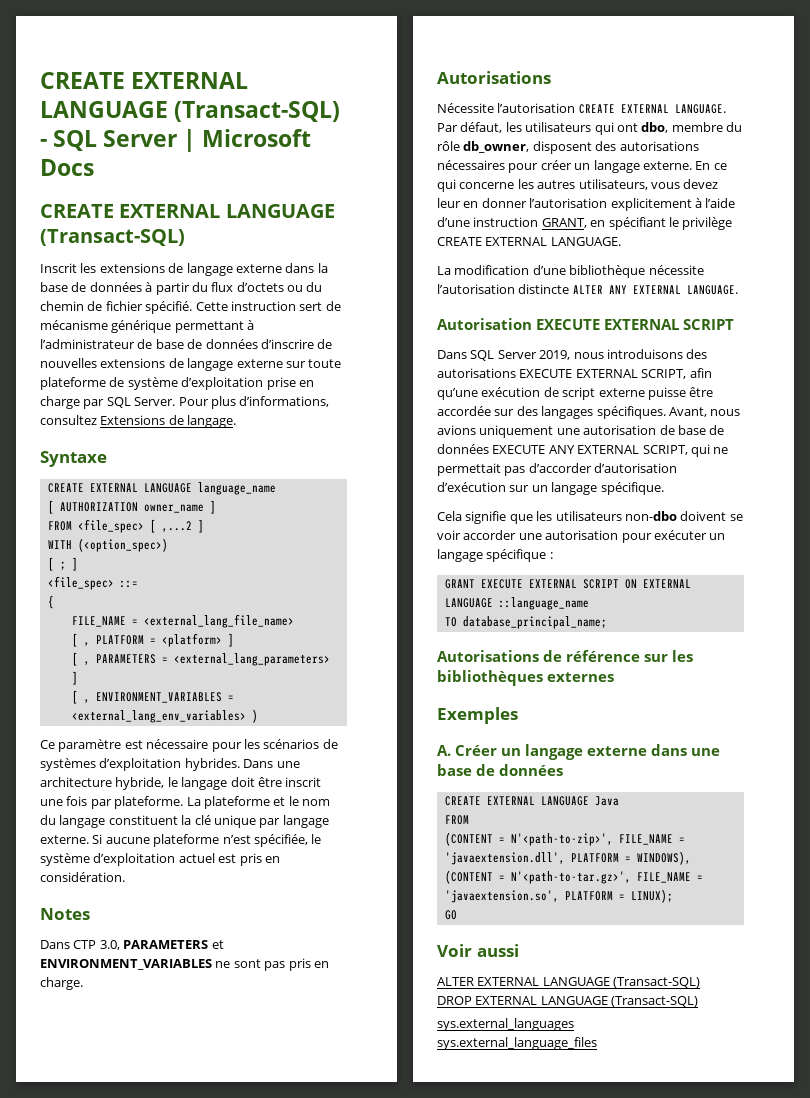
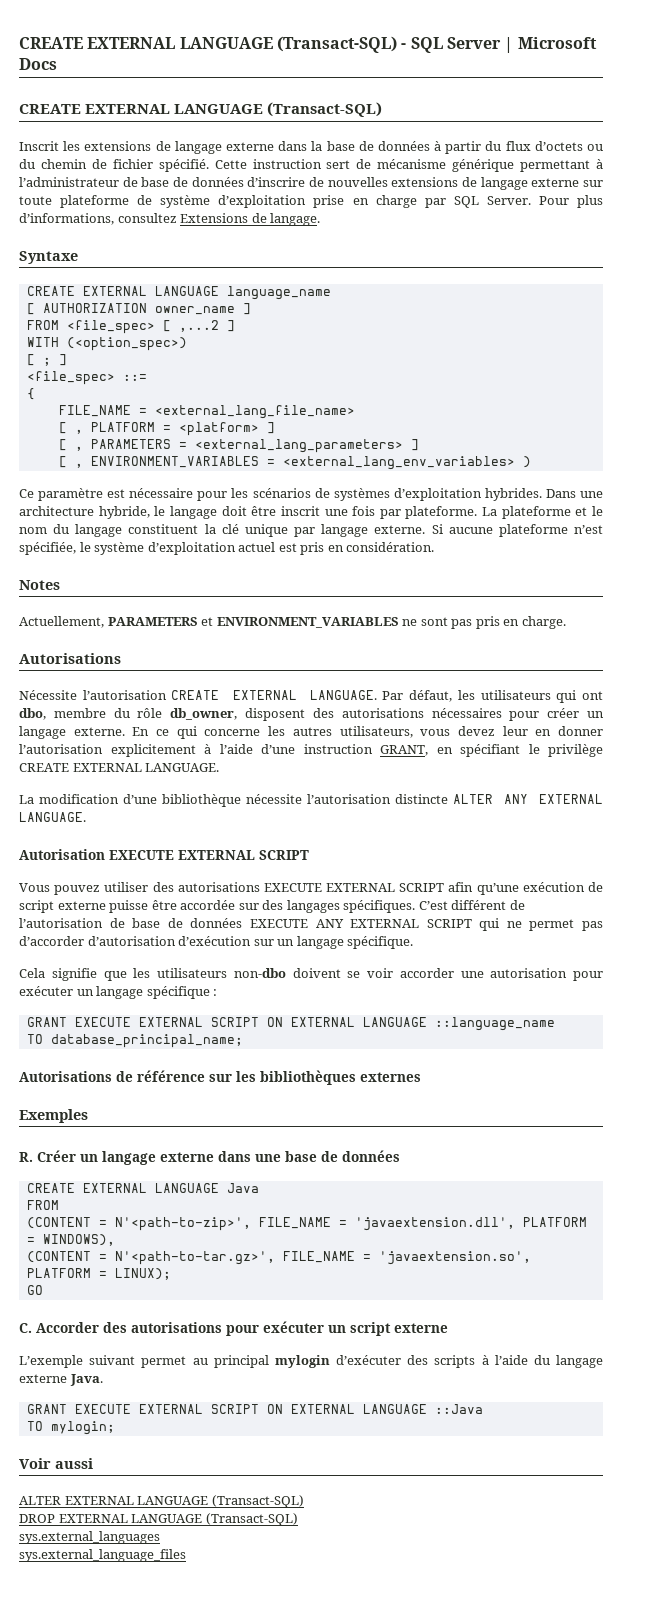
[40,940,120,950] Dans CTP 3.0, -> [19,616,104,628] Actuellement,
[437,349,683,361] Dans SQL Server 2019, nous introduisons -> [19,882,149,895] Vous pouvez utiliser
[641,369,687,379] SCRIPT, -> [399,883,445,892] SCRIPT
[668,407,741,417] [437,425,657,438] Avant, nous avions uniquement une autorisation -> [418,900,525,910] [19,918,103,928] C’est différent de l’autorisation
[642,445,688,455] SCRIPT, -> [426,919,472,928] SCRIPT
[437,463,501,476] permettait -> [529,919,575,931] permet
[437,745,451,756] A. -> [19,1152,33,1162] R.
(457, 915) none -> [19,1321,448,1336] [19,1355,603,1368] [19,1374,103,1386] [26,1404,483,1414] [26,1421,115,1435] // C. Accorder des autorisations pour exécuter un script externe // L’exemple suivant permet au principal mylogin d’exécuter des scripts à l’aide du langage externe Java. // GRANT EXECUTE EXTERNAL SCRIPT ON EXTERNAL LANGUAGE ::Java // TO mylogin;

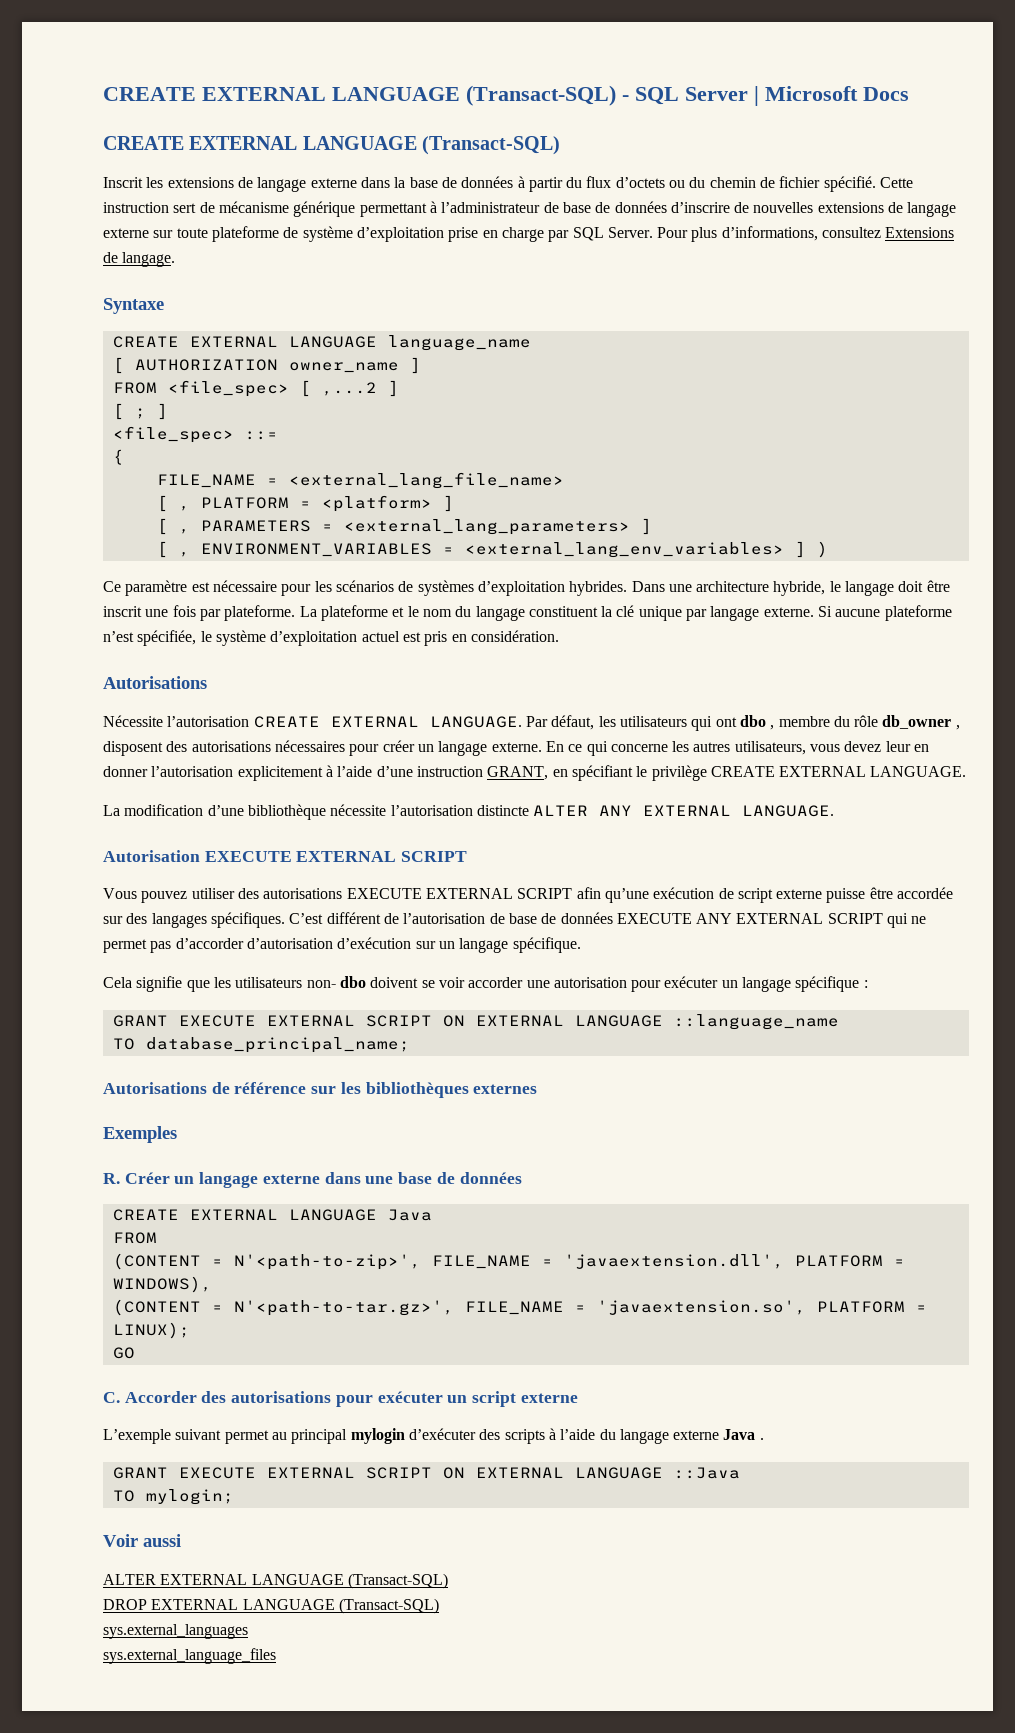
[26,337,187,351] // WITH (<option_spec>) -> (399, 388) none
(515, 463) none -> [794,541,806,558] ]
[19,580,60,590] [19,616,566,629] // Notes // Actuellement, PARAMETERS et ENVIRONMENT_VARIABLES ne sont pas pris en charge. -> (559, 636) none
[19,708,46,720] dbo, -> [739,715,775,730] dbo ,
[170,708,238,720] db_owner, -> [882,715,960,730] db_owner ,
[233,968,286,978] non-dbo -> [306,976,366,988] non- dbo
[69,1374,103,1386] Java. -> [723,1429,764,1440] Java .

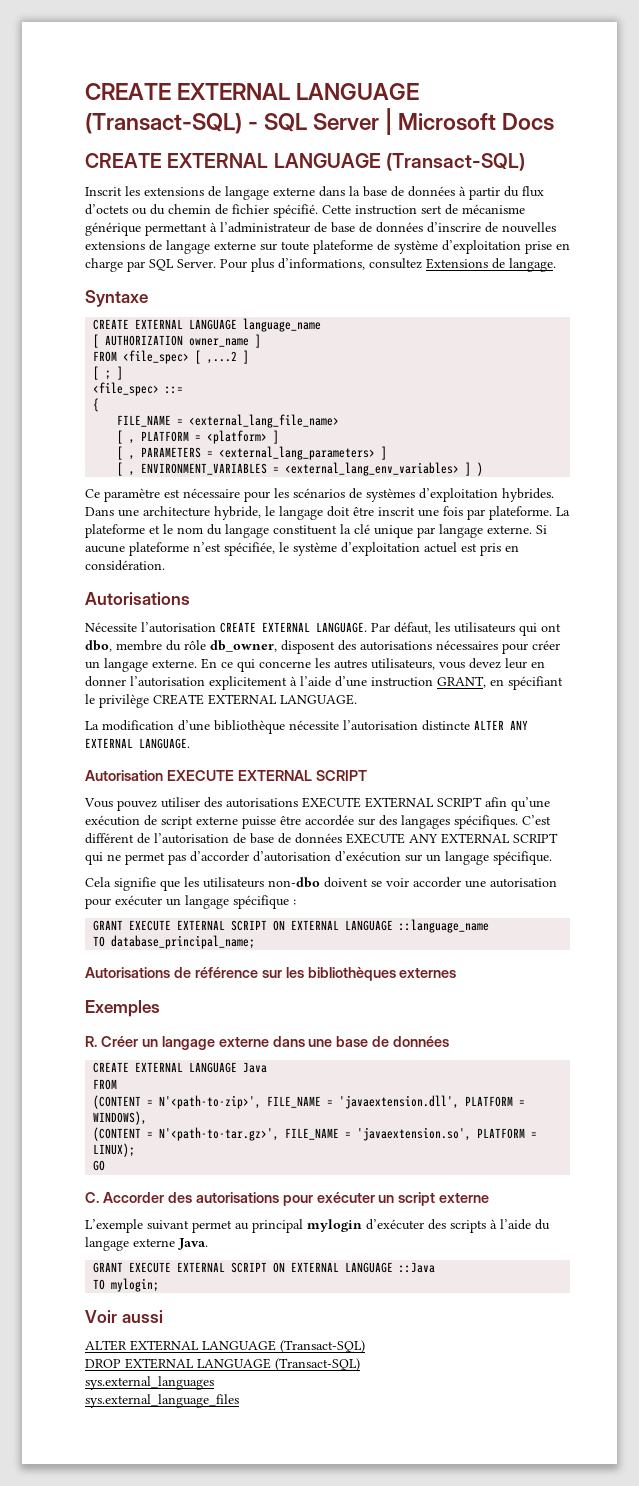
[739,715,775,730] dbo , -> [85,640,112,652] dbo,
[882,715,960,730] db_owner , -> [210,640,277,652] db_owner,
[306,976,366,988] non- dbo -> [268,877,320,888] non-dbo
[723,1429,764,1440] Java . -> [178,1238,208,1250] Java.

